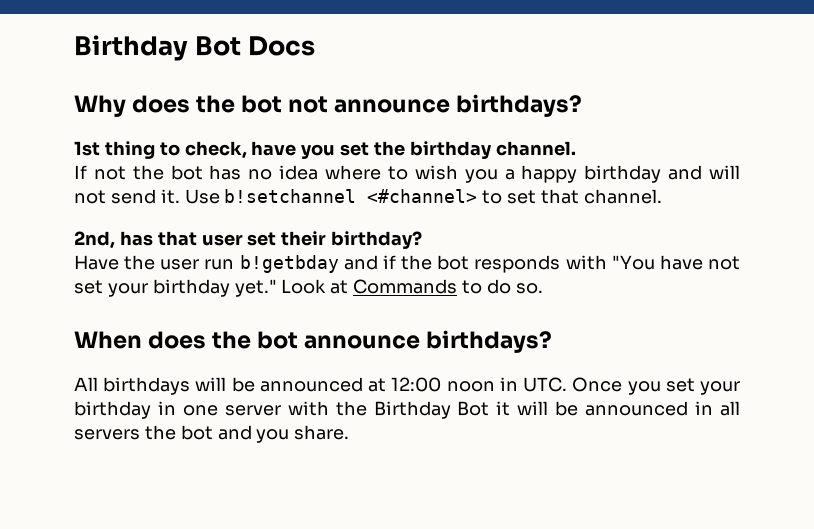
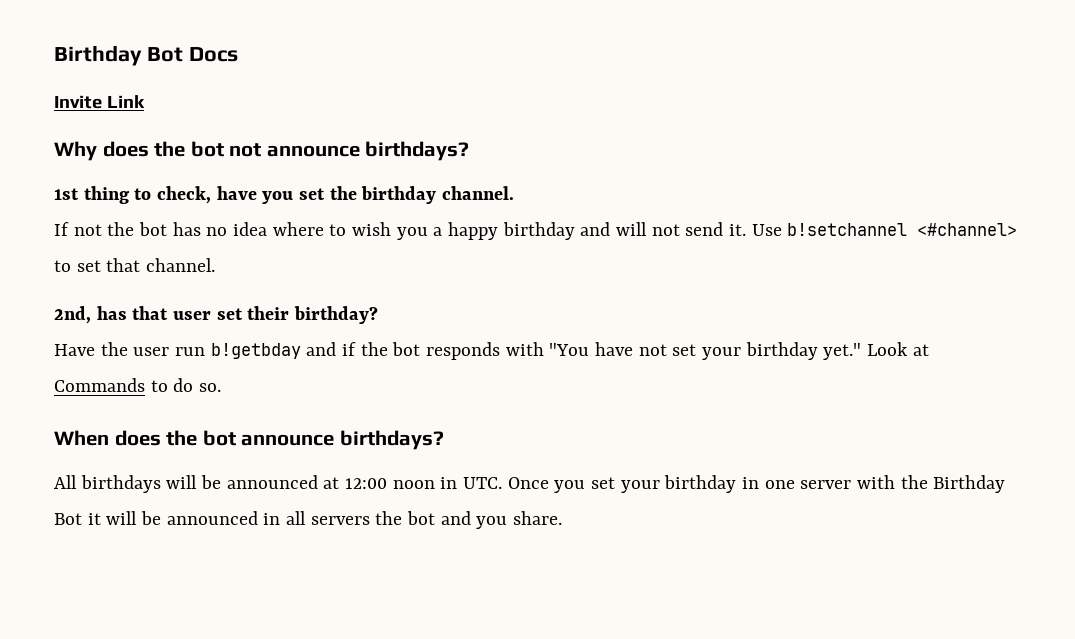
(315, 46) none -> [54,95,145,109] // Invite Link

